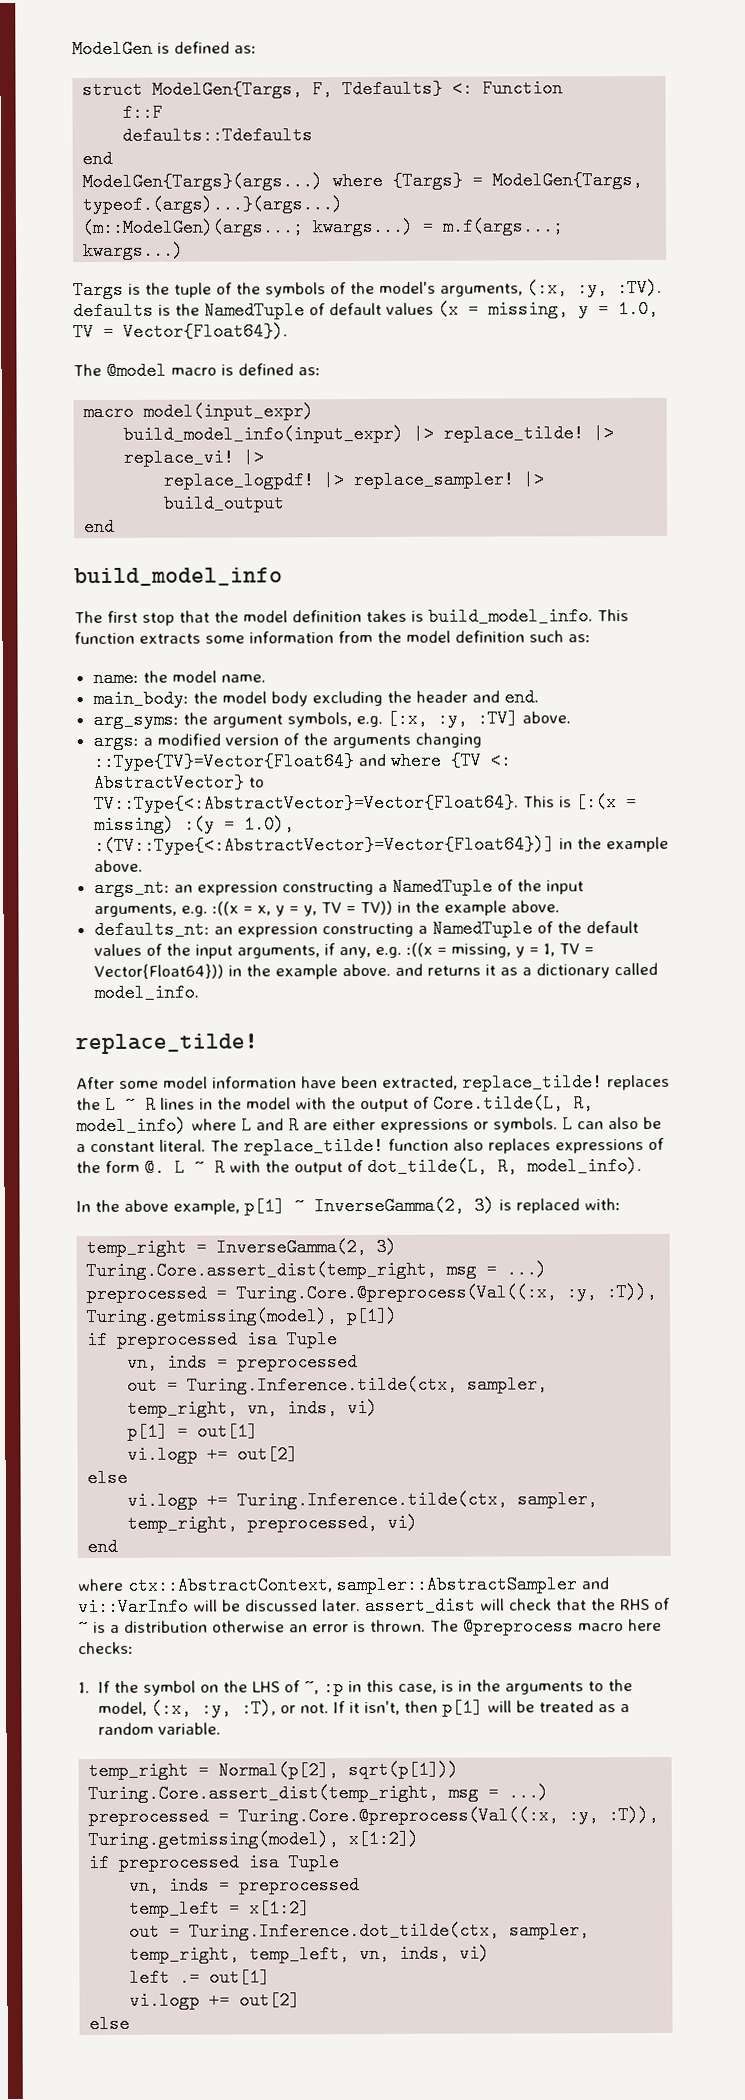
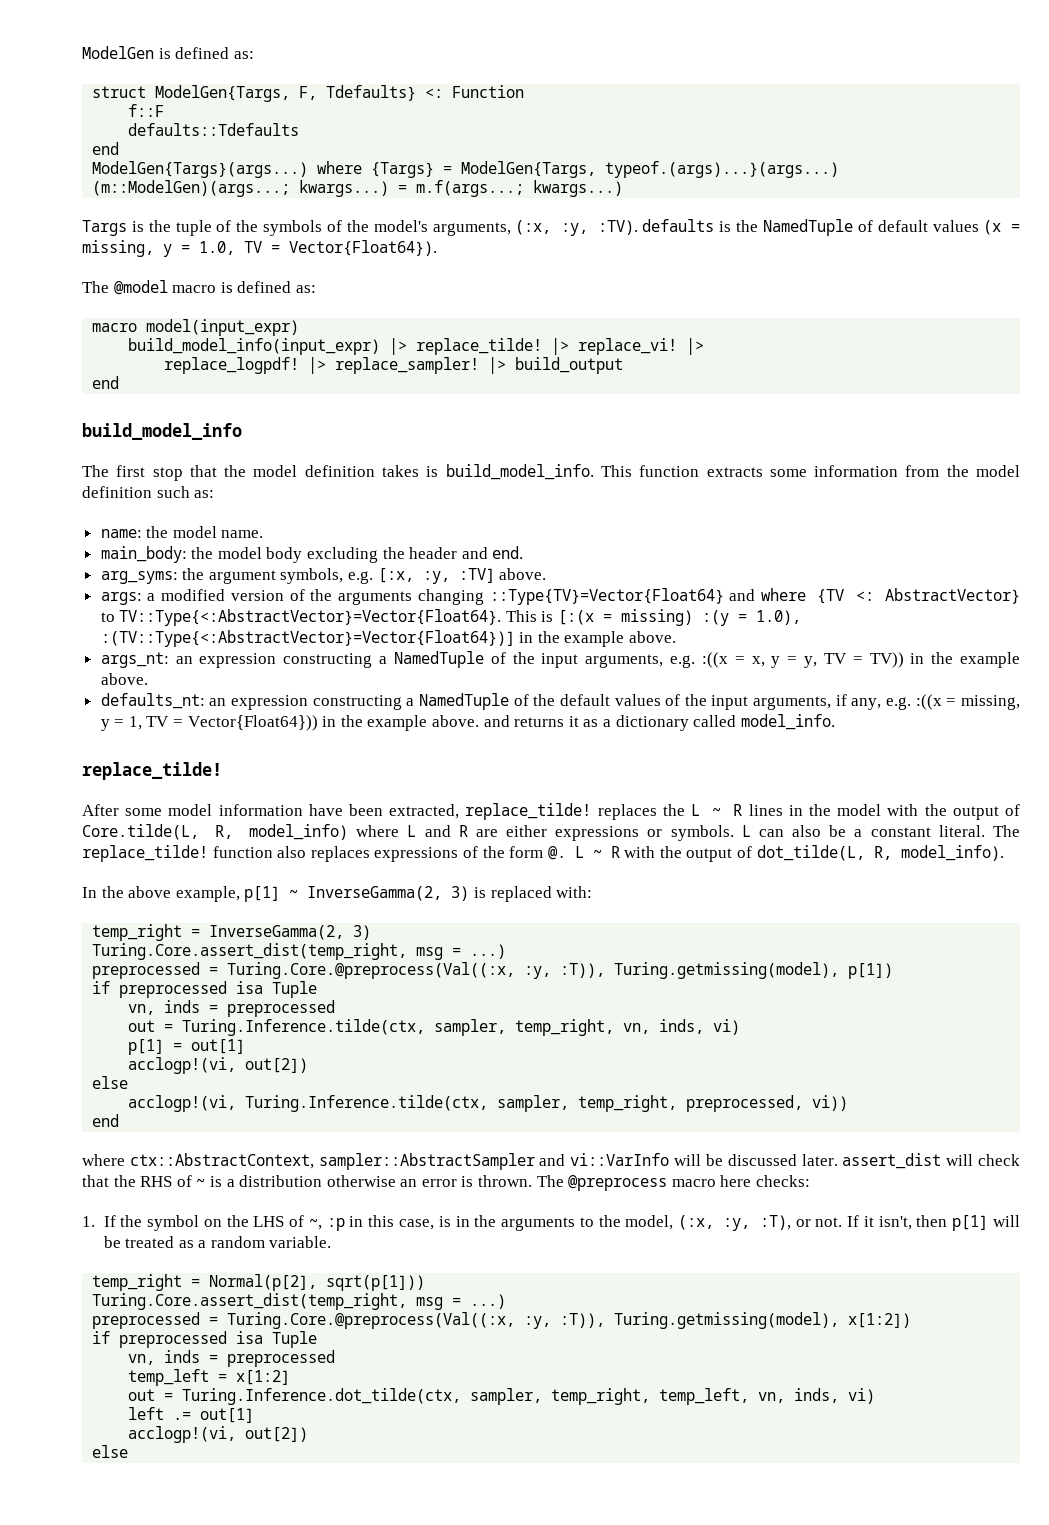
[127,1445,299,1464] vi.logp += out[2] -> [128,1057,309,1074] acclogp!(vi, out[2])
[127,1491,229,1510] vi.logp += -> [128,1095,237,1112] acclogp!(vi,
[387,1513,419,1532] vi) -> [812,1095,849,1111] vi))
[129,1991,301,2010] vi.logp += out[2] -> [128,1426,309,1443] acclogp!(vi, out[2])

